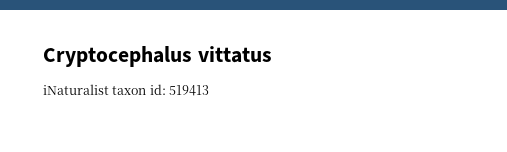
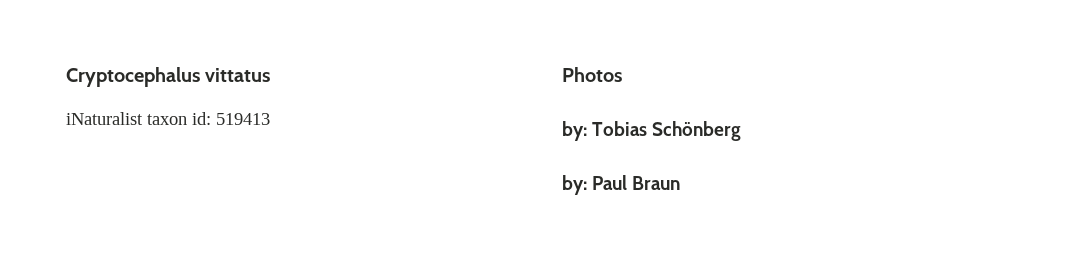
(210, 90) none -> [562,67,622,82] [562,121,742,141] [562,175,681,195] // Photos // by: Tobias Schönberg // by: Paul Braun

